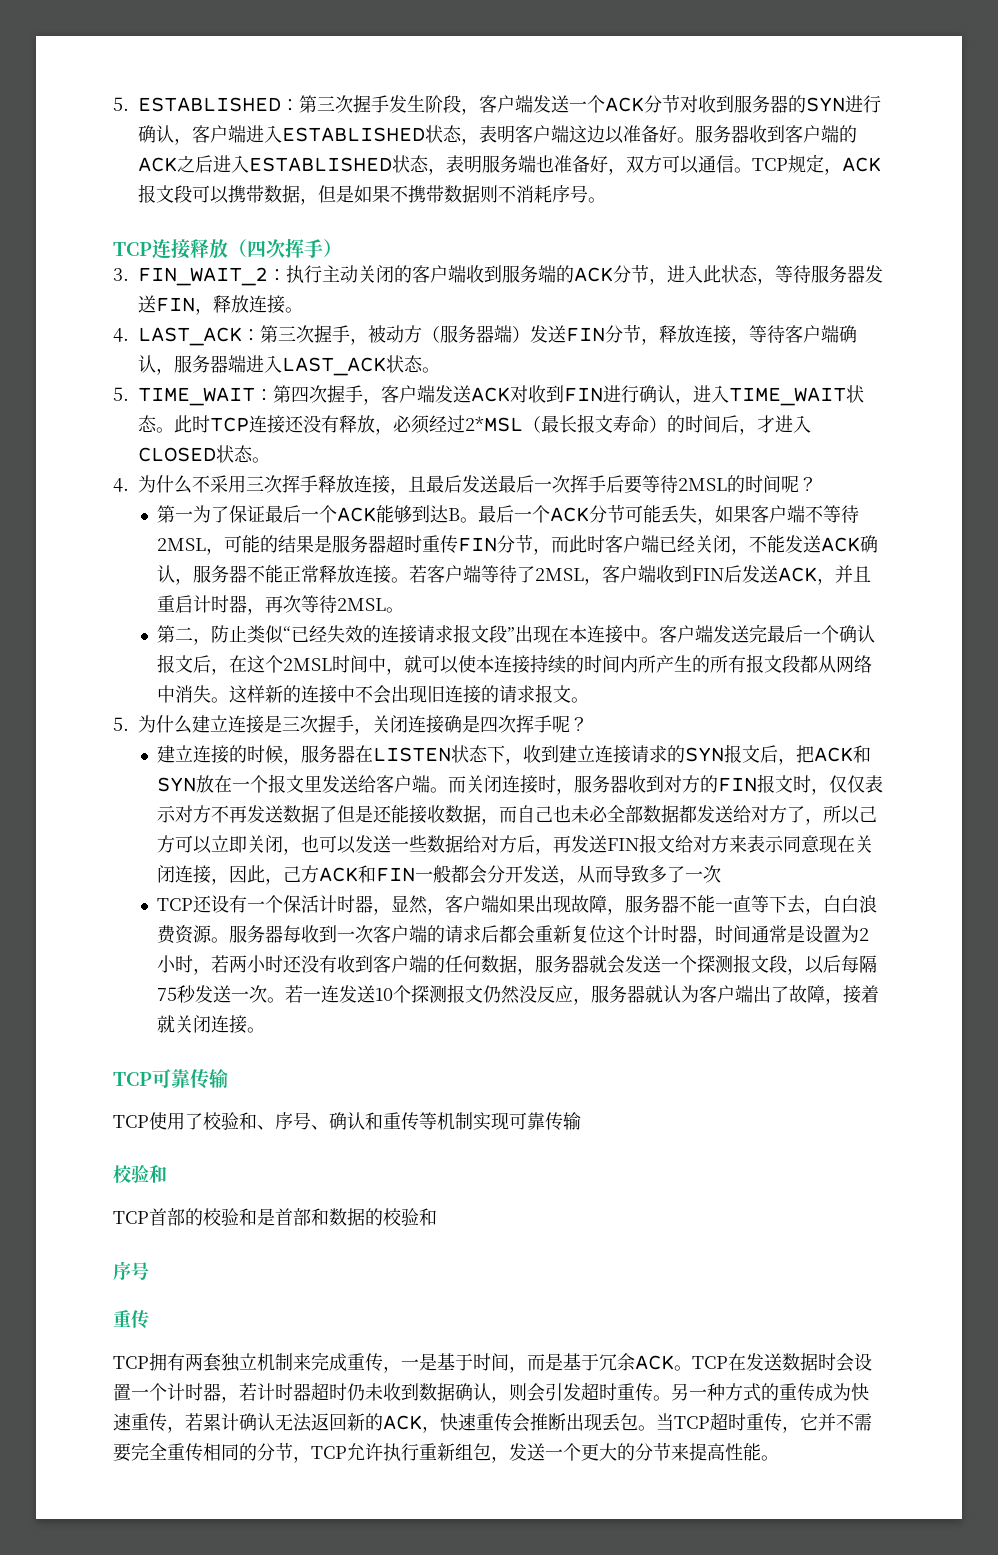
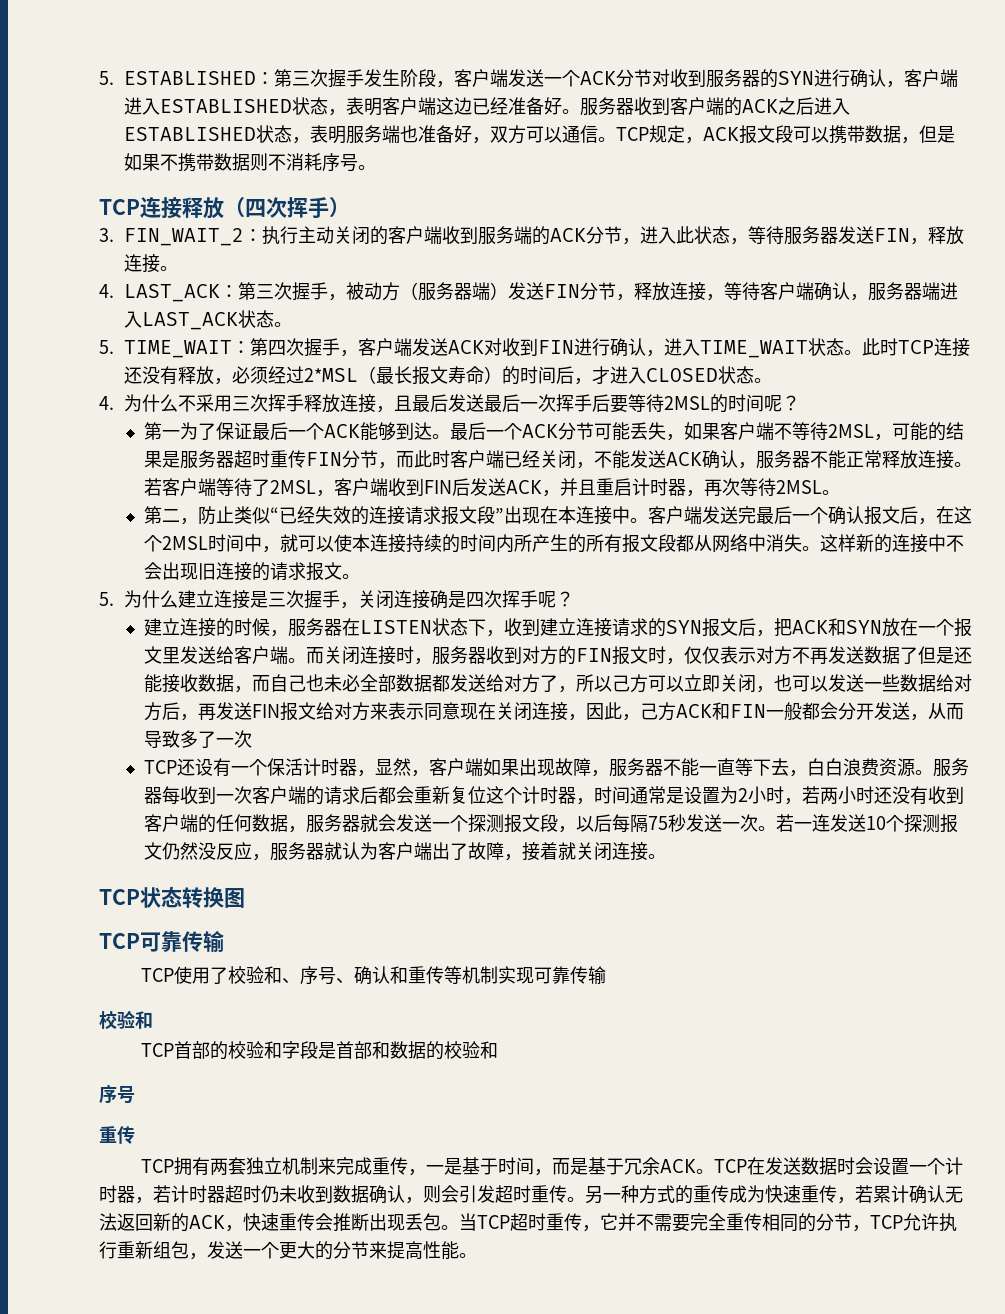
[605,126,624,144] 以 -> [471,97,508,115] 已经
[447,508,460,521] B -> (432, 431) none
(265, 1030) none -> [99,886,245,908] // TCP状态转换图
(257, 1217) none -> [282,1041,319,1059] 字段

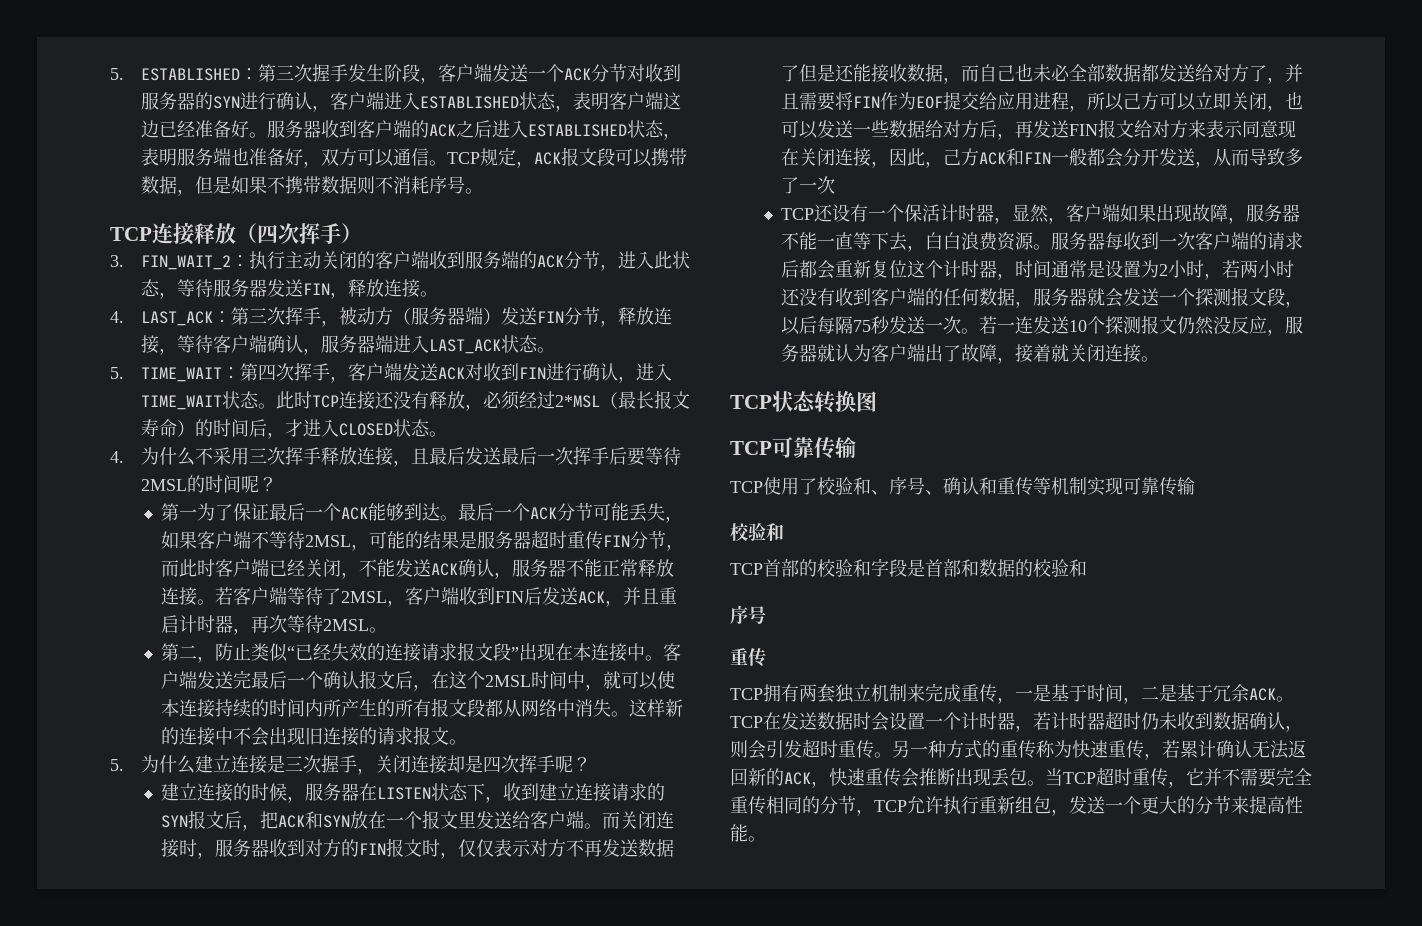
[291,282,310,301] 握 -> [285,306,304,325] 挥
[303,338,322,357] 握 -> [294,362,313,381] 挥
[429,590,448,609] 确 -> [447,755,466,773] 却
(576, 689) none -> [1285,64,1304,82] [781,92,1088,112] 并且需要将FIN作为EOF提交给应用进程，
[552,1158,571,1175] 而 -> [1141,686,1159,700] 二
[729,1185,747,1203] 成 -> [1036,740,1055,758] 称

